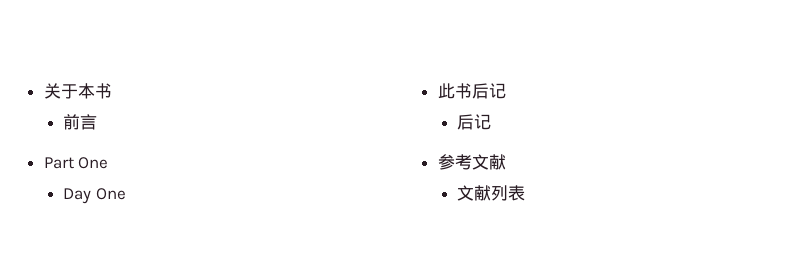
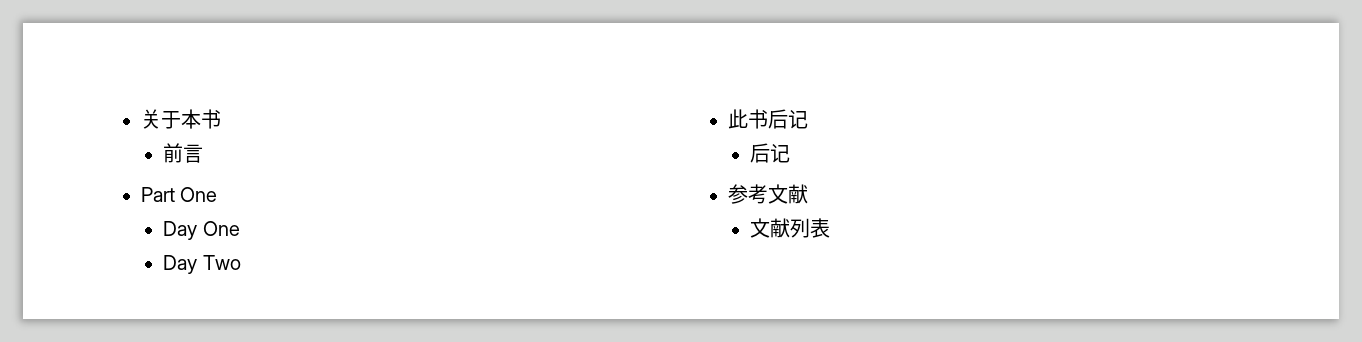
(126, 194) none -> [163,255,241,274] // Day Two

